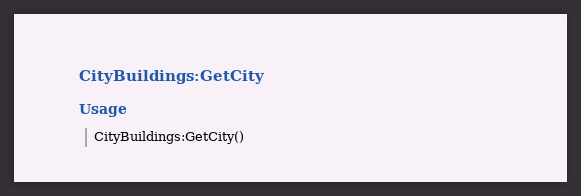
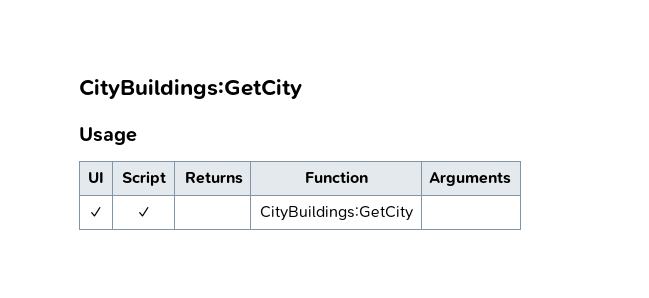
[93,131,244,144] // CityBuildings:GetCity() -> [88,172,104,183] [121,171,166,186] [184,172,243,184] [304,171,368,183] [429,172,512,186] [91,207,101,217] [138,207,149,217] [259,206,413,221] // UI | Script | Returns | Function | Arguments // ✓ | ✓ | | CityBuildings:GetCity |

